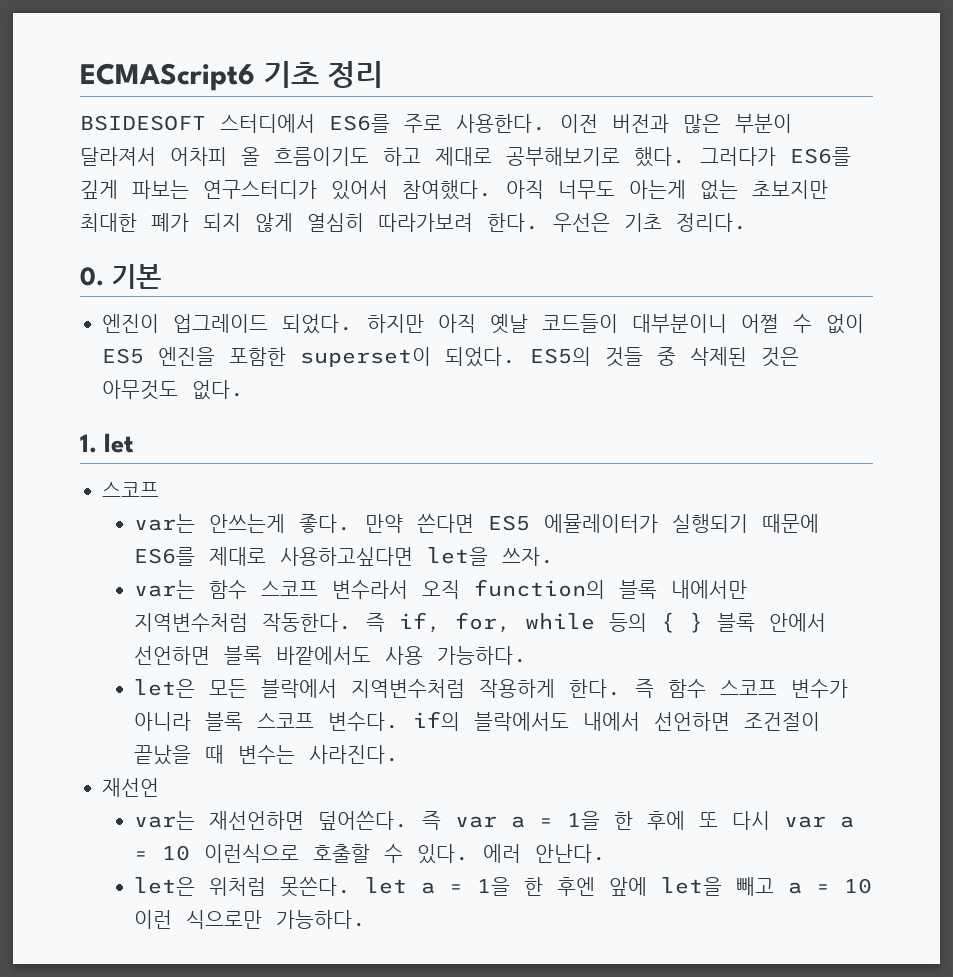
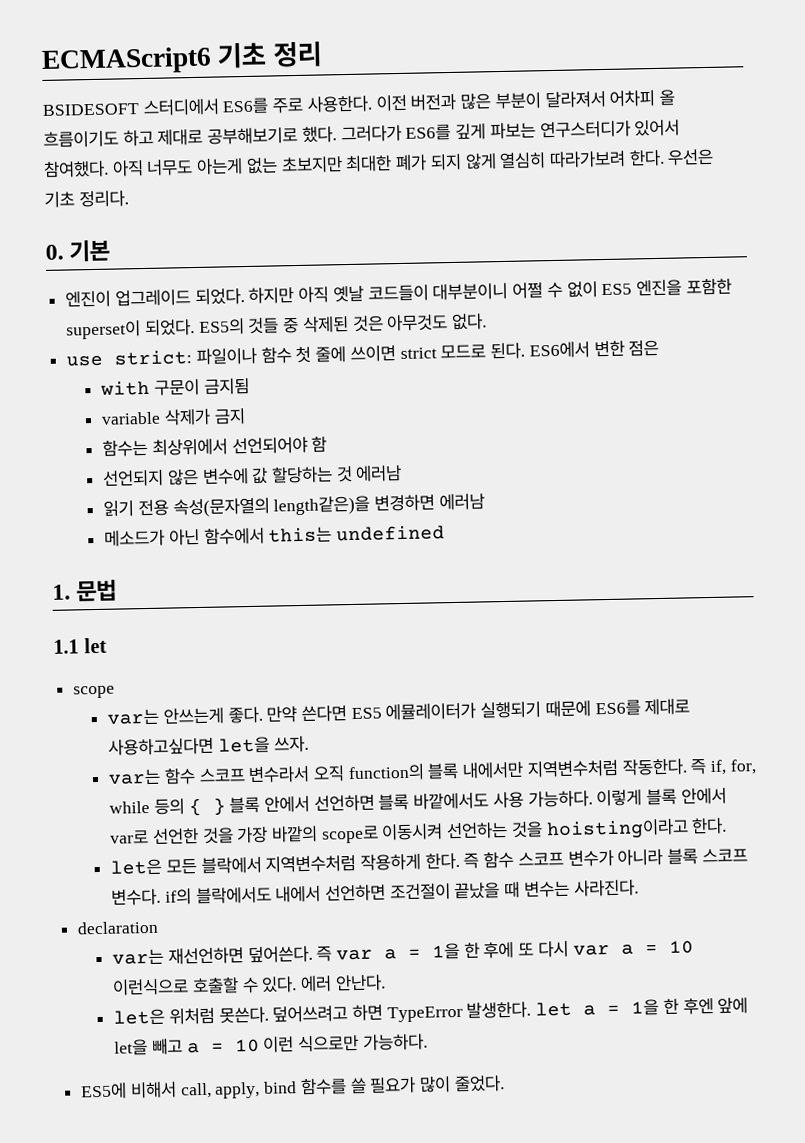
(244, 390) none -> [66,339,660,367] [100,377,250,396] [101,408,246,426] [102,436,328,457] [102,464,403,487] [103,493,485,518] [104,525,445,547] // use strict: 파일이나 함수 첫 줄에 쓰이면 strict 모드로 된다. ES6에서 변한 점은 // with 구문이 금지됨 // variable 삭제가 금지 // 함수는 최상위에서 선언되어야 함 // 선언되지 않은 변수에 값 할당하는 것 에러남 // 읽기 전용 속성(문자열의 length같은)을 변경하면 에러남 // 메소드가 아닌 함수에서 this는 undefined
(97, 443) none -> [76,579,118,602] [53,639,79,654] 문법 // 1.1
[102,482,159,497] 스코프 -> [73,685,116,699] scope
(528, 655) none -> [596,787,727,807] [110,817,728,845] 이렇게 블록 안에서 var로 선언한 것을 가장 바깥의 scope로 이동시켜 선언하는 것을 hoisting이라고 한다.
[102,778,159,797] 재선언 -> [77,920,160,935] declaration
(352, 887) none -> [272,1001,532,1023] 덮어쓰려고 하면 TypeError 발생한다.
(367, 919) none -> [80,1075,505,1100] // ES5에 비해서 call, apply, bind 함수를 쓸 필요가 많이 줄었다.

